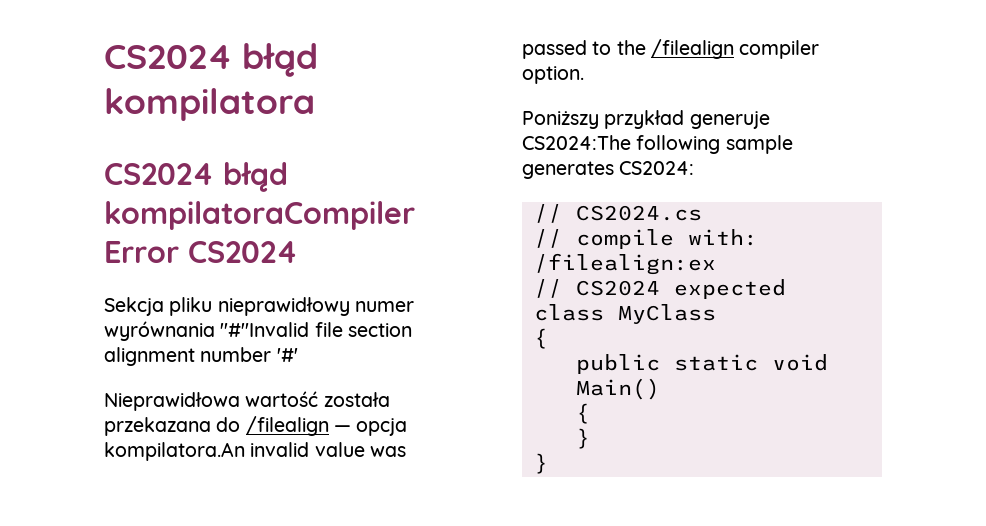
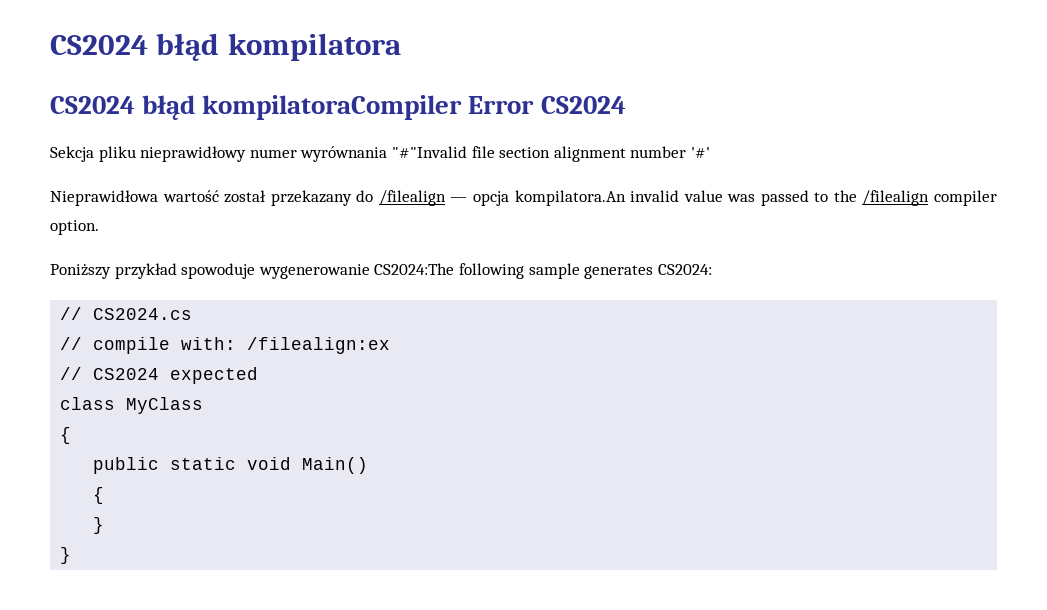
[323,392,390,407] [104,417,211,436] została przekazana -> [224,190,352,206] został przekazany
[689,111,770,129] generuje -> [181,263,370,279] spowoduje wygenerowanie

